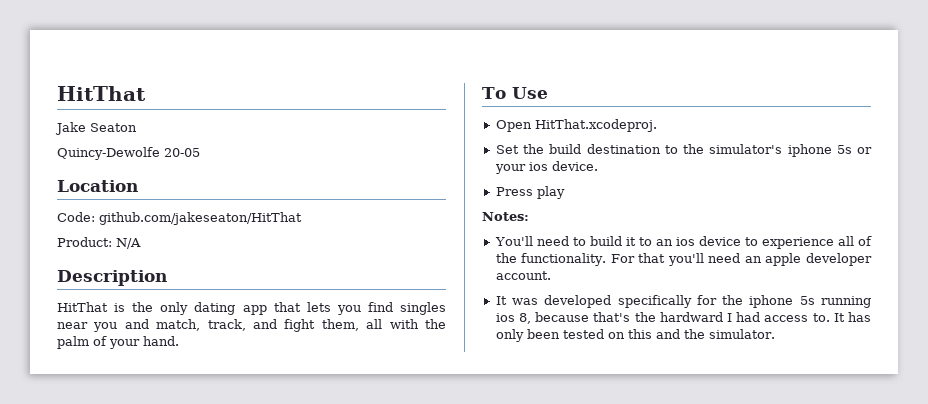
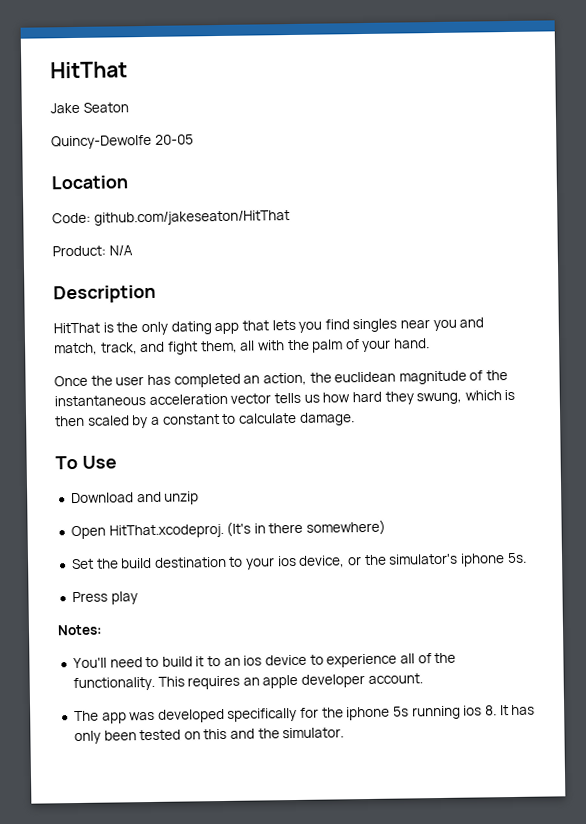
(179, 341) none -> [54,370,509,388] [54,389,516,407] [55,412,355,429] // Once the user has completed an action, the euclidean magnitude of the instantaneous acceleration vector tells us how hard they swung, which is then scaled by a constant to calculate damage.
(548, 93) none -> [70,491,200,505] // Download and unzip
(657, 125) none -> [226,519,387,537] (It's in there somewhere)
[683,144,872,157] [494,161,598,174] the simulator's iphone 5s or your ios device. -> [246,552,527,570] your ios device, or the simulator's iphone 5s.
[610,253,741,266] For that you'll need -> [157,675,241,690] This requires
[495,296,507,305] It -> [73,710,127,724] The app
[518,312,830,324] 8, because that's the hardward I had access to. -> [484,705,497,716] 8.

